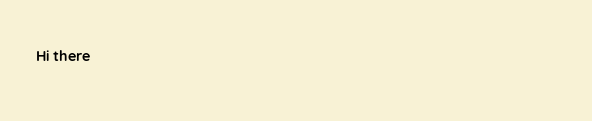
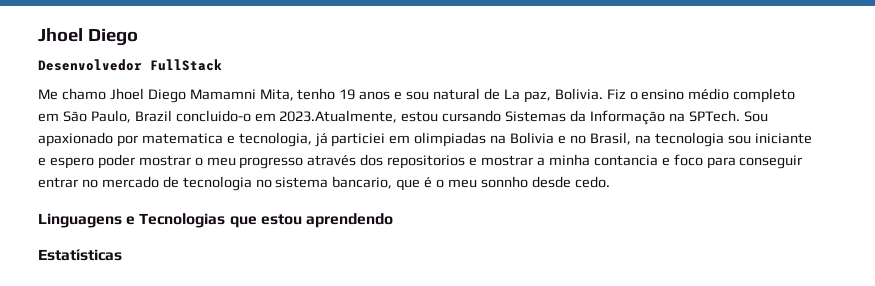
[36,50,90,61] Hi there -> [38,28,138,46] [38,59,222,71] [38,88,796,103] [38,110,768,125] [38,132,812,147] [38,154,803,169] [38,176,610,191] [38,213,393,228] [38,249,122,261] Jhoel Diego // Desenvolvedor FullStack // Me chamo Jhoel Diego Mamamni Mita, tenho 19 anos e sou natural de La paz, Bolivia. Fiz o ensino médio completo em São Paulo, Brazil concluido-o em 2023.Atualmente, estou cursando Sistemas da Informação na SPTech. Sou apaxionado por matematica e tecnologia, já particiei em olimpiadas na Bolivia e no Brasil, na tecnologia sou iniciante e espero poder mostrar o meu progresso através dos repositorios e mostrar a minha contancia e foco para conseguir entrar no mercado de tecnologia no sistema bancario, que é o meu sonnho desde cedo. // Linguagens e Tecnologias que estou aprendendo // Estatísticas

